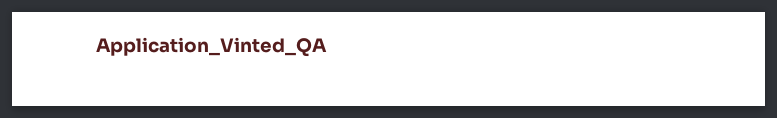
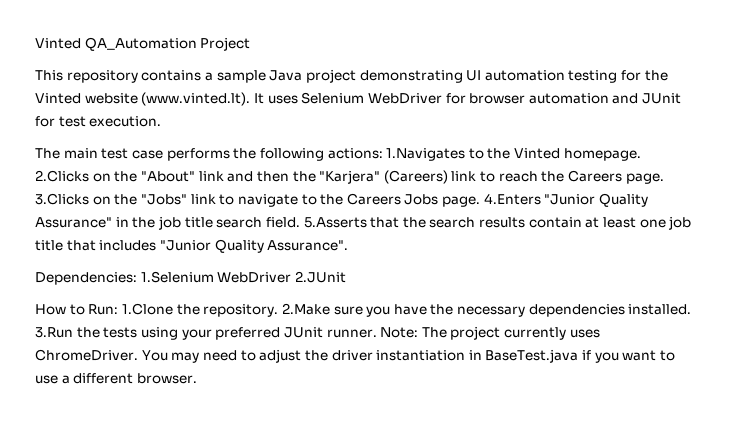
[96,37,327,57] Application_Vinted_QA -> [35,37,251,51] [35,69,668,83] [35,92,682,106] [35,116,162,127] [35,148,641,161] [35,170,664,184] [35,193,649,207] [35,216,692,230] [35,239,349,253] [35,271,346,285] [35,303,692,317] [35,326,600,340] [35,349,676,363] [35,373,197,384] Vinted QA_Automation Project // This repository contains a sample Java project demonstrating UI automation testing for the Vinted website (www.vinted.lt). It uses Selenium WebDriver for browser automation and JUnit for test execution. // The main test case performs the following actions: 1.Navigates to the Vinted homepage. 2.Clicks on the "About" link and then the "Karjera" (Careers) link to reach the Careers page. 3.Clicks on the "Jobs" link to navigate to the Careers Jobs page. 4.Enters "Junior Quality Assurance" in the job title search field. 5.Asserts that the search results contain at least one job title that includes "Junior Quality Assurance". // Dependencies: 1.Selenium WebDriver 2.JUnit // How to Run: 1.Clone the repository. 2.Make sure you have the necessary dependencies installed. 3.Run the tests using your preferred JUnit runner. Note: The project currently uses ChromeDriver. You may need to adjust the driver instantiation in BaseTest.java if you want to use a different browser.

